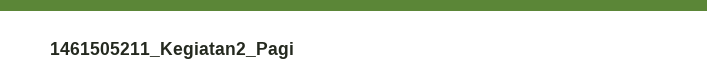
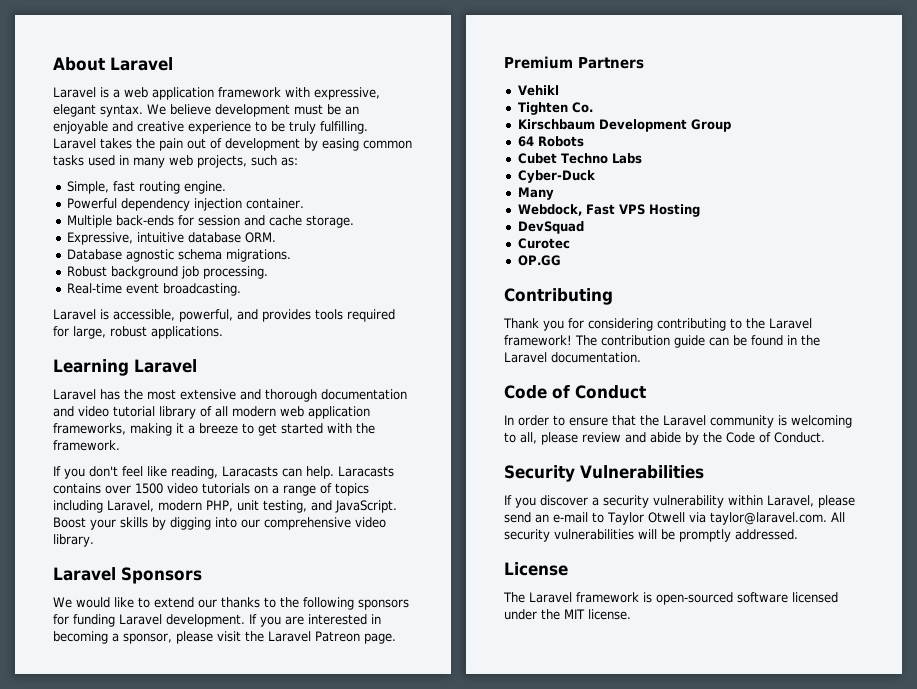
[50,42,294,59] 1461505211_Kegiatan2_Pagi -> [53,57,173,71] [53,87,380,100] [53,104,359,117] [53,121,368,134] [53,138,412,151] [53,155,298,168] [66,181,226,194] [66,198,304,211] [66,215,354,228] [66,232,276,245] [66,249,291,262] [66,266,268,279] [66,283,241,296] [53,309,395,322] [53,326,223,339] [53,359,197,376] [53,389,407,402] [53,406,370,419] [53,423,375,436] [53,440,120,451] [53,466,394,479] [53,483,369,496] [53,500,397,513] [53,517,386,530] [53,534,94,547] [53,567,202,584] [53,597,409,610] [53,614,381,627] [53,631,396,644] [504,56,644,69] [517,85,559,96] [517,102,593,115] [517,119,731,132] [517,136,584,147] [517,153,642,164] [517,170,595,183] [517,187,554,200] [517,204,700,217] [517,221,584,234] [517,238,570,249] [517,255,561,266] [504,288,613,305] [503,318,812,331] [504,335,820,348] [504,352,641,363] [504,385,646,399] [504,415,852,428] [504,432,825,445] [504,465,704,482] [504,495,855,508] [504,512,845,525] [504,529,798,542] [504,562,568,576] [503,592,838,605] [504,609,631,620] About Laravel // Laravel is a web application framework with expressive, elegant syntax. We believe development must be an enjoyable and creative experience to be truly fulfilling. Laravel takes the pain out of development by easing common tasks used in many web projects, such as: // Simple, fast routing engine. // Powerful dependency injection container. // Multiple back-ends for session and cache storage. // Expressive, intuitive database ORM. // Database agnostic schema migrations. // Robust background job processing. // Real-time event broadcasting. // Laravel is accessible, powerful, and provides tools required for large, robust applications. // Learning Laravel // Laravel has the most extensive and thorough documentation and video tutorial library of all modern web application frameworks, making it a breeze to get started with the framework. // If you don't feel like reading, Laracasts can help. Laracasts contains over 1500 video tutorials on a range of topics including Laravel, modern PHP, unit testing, and JavaScript. Boost your skills by digging into our comprehensive video library. // Laravel Sponsors // We would like to extend our thanks to the following sponsors for funding Laravel development. If you are interested in becoming a sponsor, please visit the Laravel Patreon page. // Premium Partners // Vehikl // Tighten Co. // Kirschbaum Development Group // 64 Robots // Cubet Techno Labs // Cyber-Duck // Many // Webdock, Fast VPS Hosting // DevSquad // Curotec // OP.GG // Contributing // Thank you for considering contributing to the Laravel framework! The contribution guide can be found in the Laravel documentation. // Code of Conduct // In order to ensure that the Laravel community is welcoming to all, please review and abide by the Code of Conduct. // Security Vulnerabilities // If you discover a security vulnerability within Laravel, please send an e-mail to Taylor Otwell via taylor@laravel.com. All security vulnerabilities will be promptly addressed. // License // The Laravel framework is open-sourced software licensed under the MIT license.

